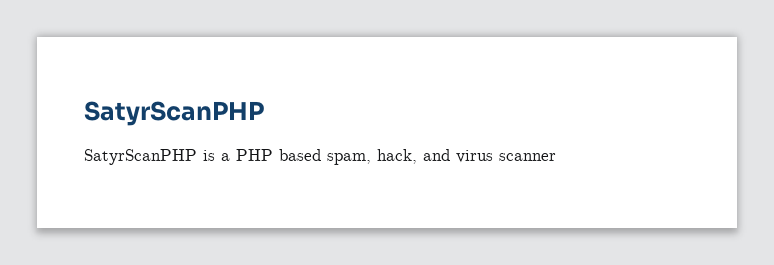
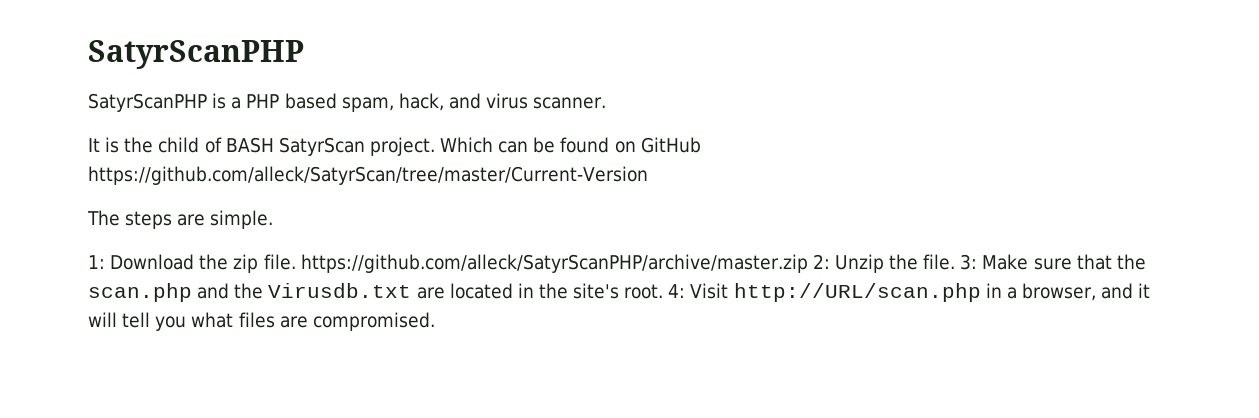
[499,153,556,161] scanner -> [533,97,607,109] [88,137,701,156] [88,166,648,185] [87,210,274,229] [88,254,1146,273] [88,283,1151,302] [88,312,435,331] scanner. // It is the child of BASH SatyrScan project. Which can be found on GitHub https://github.com/alleck/SatyrScan/tree/master/Current-Version // The steps are simple. // 1: Download the zip file. https://github.com/alleck/SatyrScanPHP/archive/master.zip 2: Unzip the file. 3: Make sure that the scan.php and the Virusdb.txt are located in the site's root. 4: Visit http://URL/scan.php in a browser, and it will tell you what files are compromised.

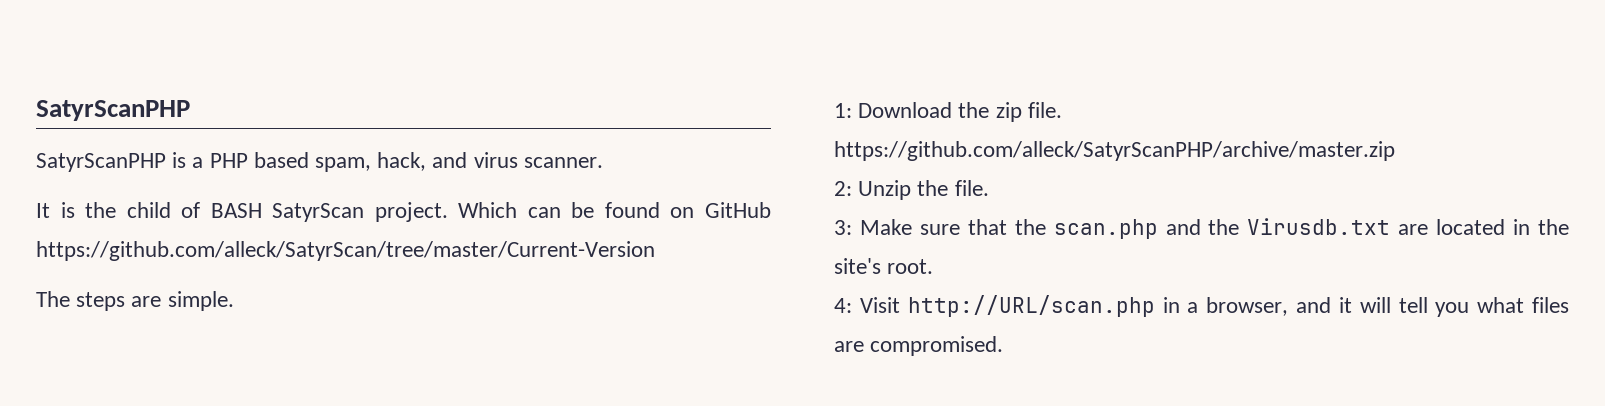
(808, 263) none -> (1395, 151) //
(956, 262) none -> (989, 188) //
(664, 291) none -> (934, 266) //

